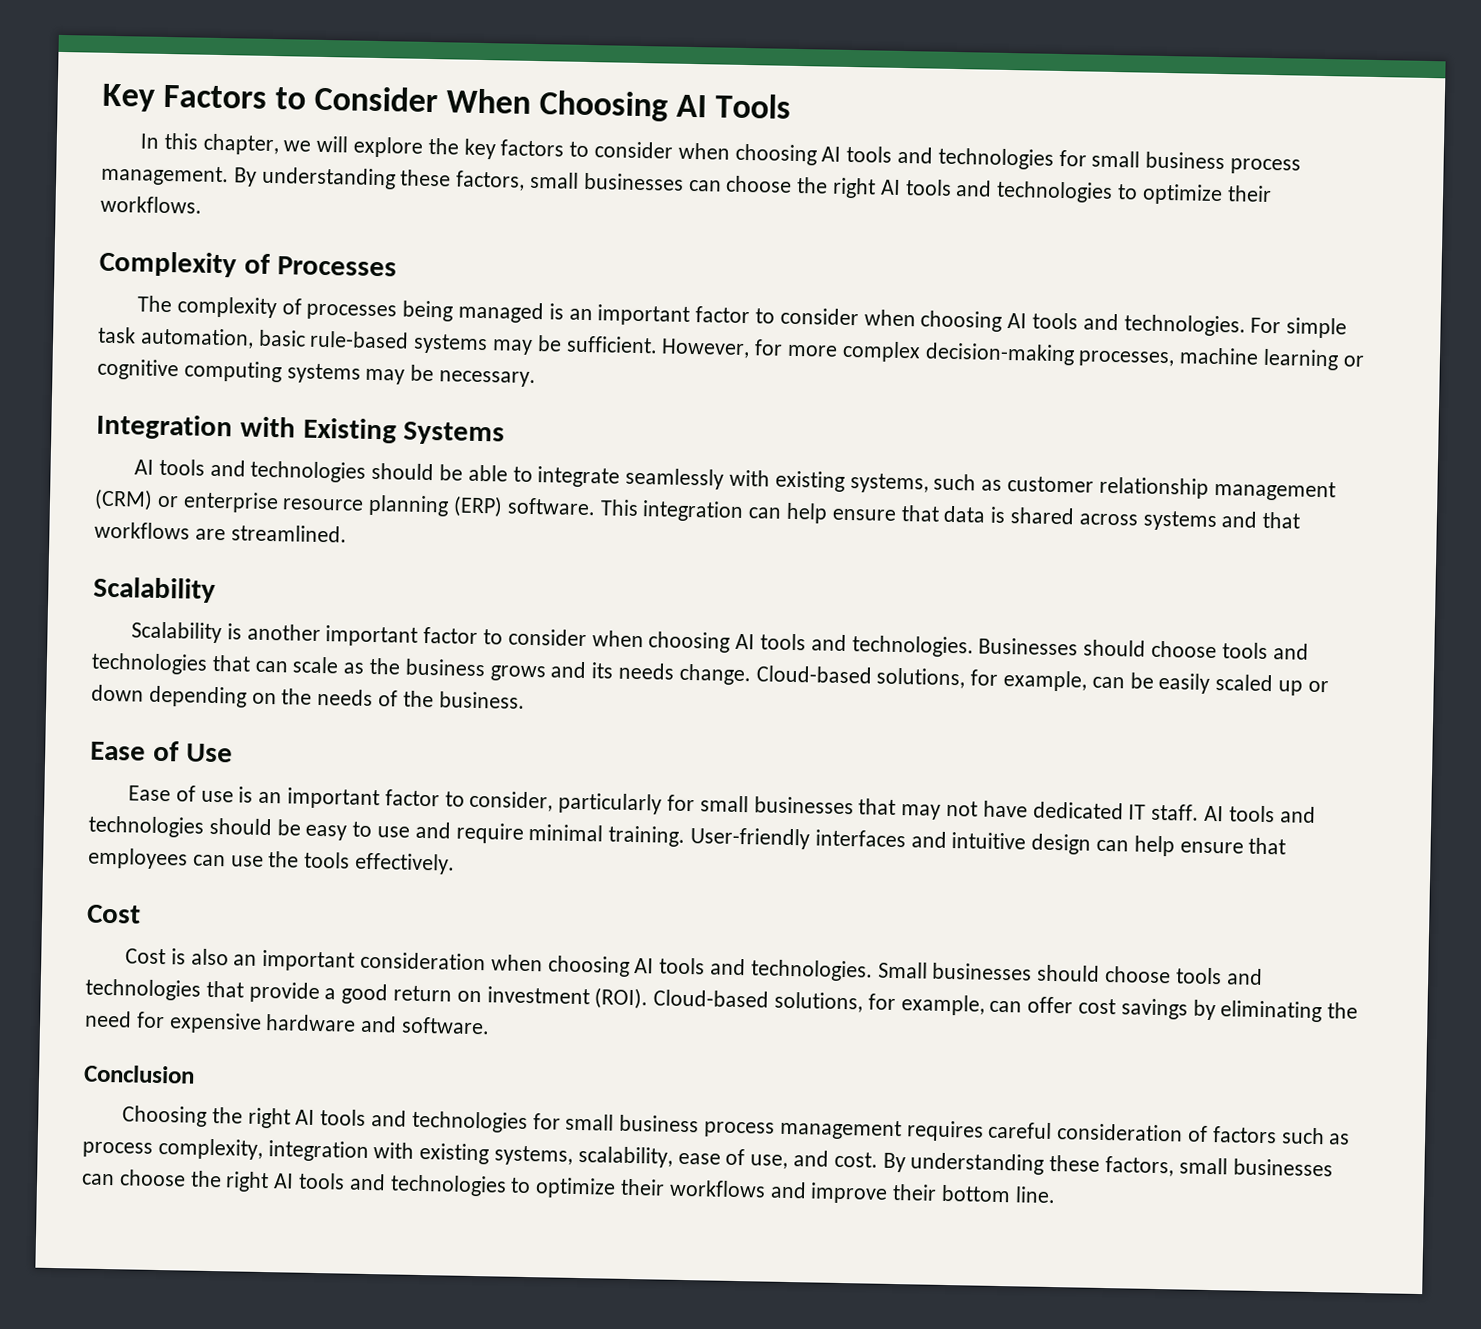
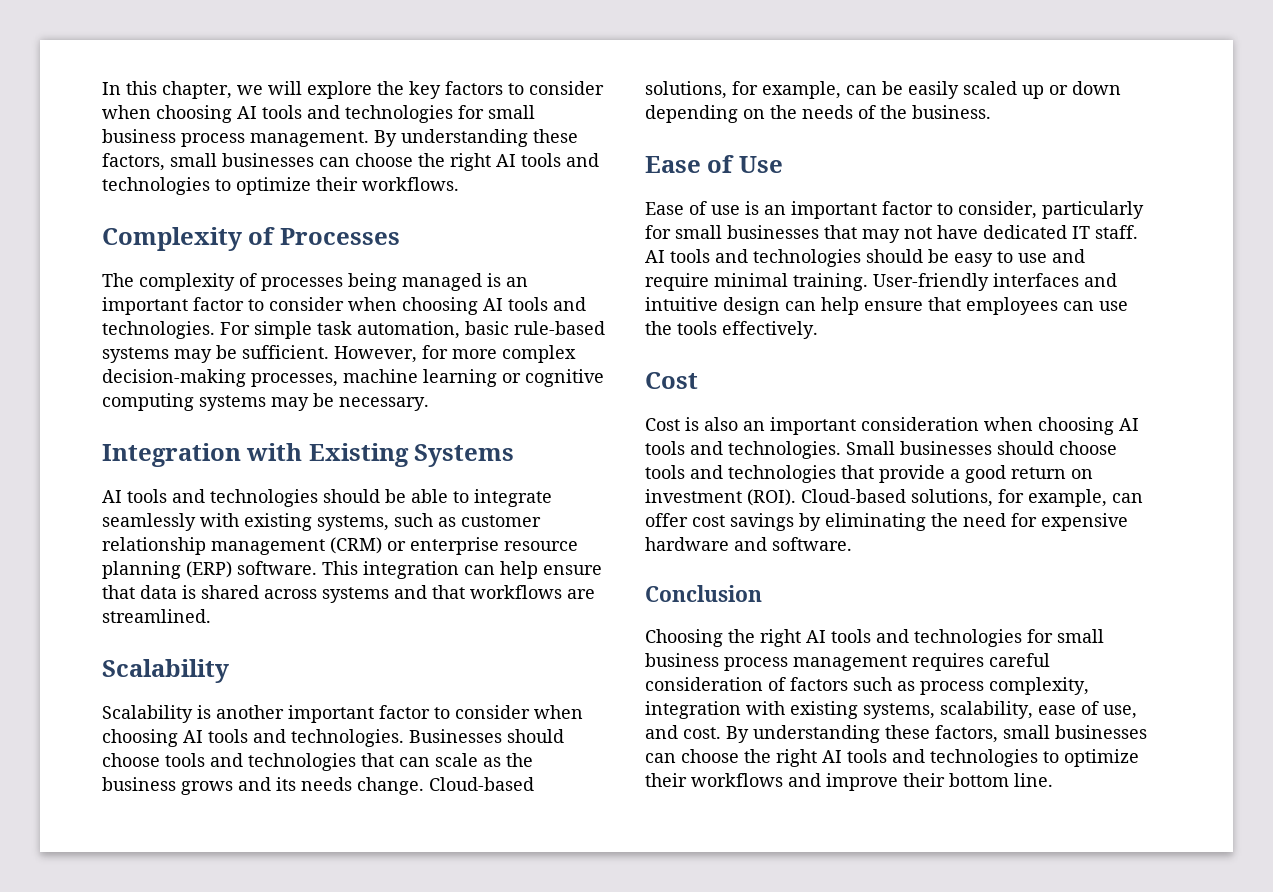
[102,83,792,122] Key Factors to Consider When Choosing AI Tools // -> (102, 88) none

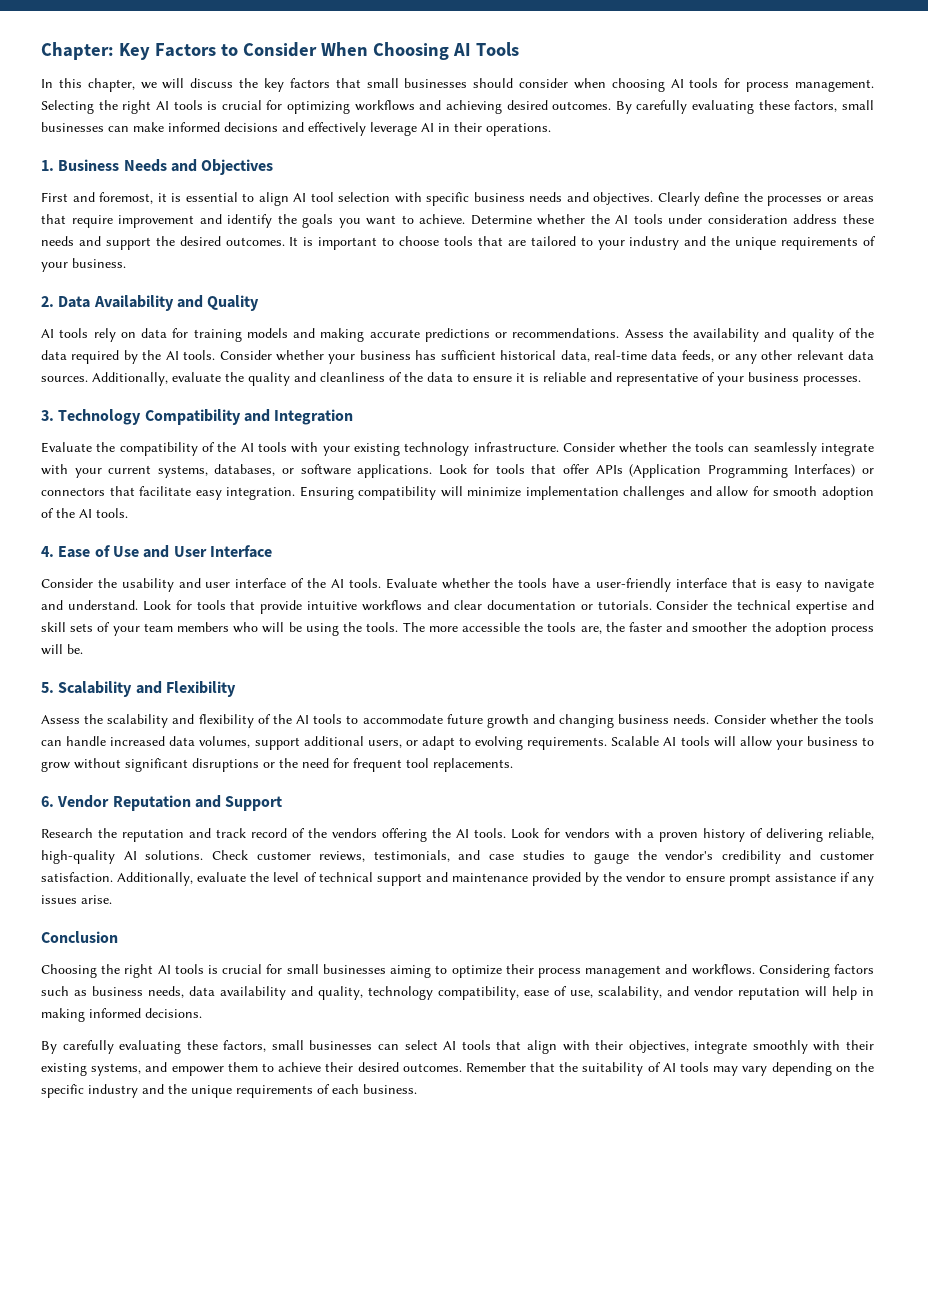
(102, 88) none -> [41,42,519,60] Chapter: Key Factors to Consider When Choosing AI Tools //
[307,81,372,99] explore -> [190,78,234,88] discuss
[508,81,604,95] [102,105,535,123] [102,129,578,147] [102,153,599,171] [102,177,459,195] [102,227,400,251] [102,273,528,291] [102,297,586,315] [102,321,605,339] [102,345,576,363] [102,369,604,387] [102,393,429,411] [102,443,515,467] [102,489,552,507] [102,513,541,531] [102,537,578,555] [102,561,602,579] [102,585,595,603] [102,609,211,623] [102,659,229,683] [102,705,583,723] [102,729,564,747] [102,753,533,771] [102,777,534,795] [645,81,1121,99] [645,105,991,123] [645,155,783,173] [645,201,1144,219] [645,225,1138,243] [645,249,1085,267] [645,273,1117,291] [645,297,1128,315] [645,321,818,339] [645,372,698,389] [645,417,1139,435] [645,441,1117,459] [645,465,1093,483] [645,489,1143,507] [645,513,1128,531] [645,537,852,551] to consider when choosing AI tools and technologies for small business process management. By understanding these factors, small businesses can choose the right AI tools and technologies to optimize their workflows. // Complexity of Processes // The complexity of processes being managed is an important factor to consider when choosing AI tools and technologies. For simple task automation, basic rule-based systems may be sufficient. However, for more complex decision-making processes, machine learning or cognitive computing systems may be necessary. // Integration with Existing Systems // AI tools and technologies should be able to integrate seamlessly with existing systems, such as customer relationship management (CRM) or enterprise resource planning (ERP) software. This integration can help ensure that data is shared across systems and that workflows are streamlined. // Scalability // Scalability is another important factor to consider when choosing AI tools and technologies. Businesses should choose tools and technologies that can scale as the business grows and its needs change. Cloud-based solutions, for example, can be easily scaled up or down depending on the needs of the business. // Ease of Use // Ease of use is an important factor to consider, particularly for small businesses that may not have dedicated IT staff. AI tools and technologies should be easy to use and require minimal training. User-friendly interfaces and intuitive design can help ensure that employees can use the tools effectively. // Cost // Cost is also an important consideration when choosing AI tools and technologies. Small businesses should choose tools and technologies that provide a good return on investment (ROI). Cloud-based solutions, for example, can offer cost savings by eliminating the need for expensive hardware and software. -> [335,78,875,92] [41,100,875,114] [41,122,551,136] [41,159,274,175] [41,192,874,206] [41,214,874,228] [41,236,876,250] [41,258,126,272] [41,295,260,311] [41,328,874,342] [41,350,875,364] [41,372,861,386] [41,409,354,425] [41,442,875,456] [41,464,874,478] [41,486,874,500] [41,508,128,518] [41,545,272,558] [41,578,875,592] [41,600,875,614] [41,622,875,636] [41,644,83,655] [41,681,236,697] [41,714,874,728] [41,736,875,750] [41,758,513,772] [41,795,283,811] [41,828,874,842] [41,850,874,864] [41,872,874,886] [41,895,112,904] that small businesses should consider when choosing AI tools for process management. Selecting the right AI tools is crucial for optimizing workflows and achieving desired outcomes. By carefully evaluating these factors, small businesses can make informed decisions and effectively leverage AI in their operations. // 1. Business Needs and Objectives // First and foremost, it is essential to align AI tool selection with specific business needs and objectives. Clearly define the processes or areas that require improvement and identify the goals you want to achieve. Determine whether the AI tools under consideration address these needs and support the desired outcomes. It is important to choose tools that are tailored to your industry and the unique requirements of your business. // 2. Data Availability and Quality // AI tools rely on data for training models and making accurate predictions or recommendations. Assess the availability and quality of the data required by the AI tools. Consider whether your business has sufficient historical data, real-time data feeds, or any other relevant data sources. Additionally, evaluate the quality and cleanliness of the data to ensure it is reliable and representative of your business processes. // 3. Technology Compatibility and Integration // Evaluate the compatibility of the AI tools with your existing technology infrastructure. Consider whether the tools can seamlessly integrate with your current systems, databases, or software applications. Look for tools that offer APIs (Application Programming Interfaces) or connectors that facilitate easy integration. Ensuring compatibility will minimize implementation challenges and allow for smooth adoption of the AI tools. // 4. Ease of Use and User Interface // Consider the usability and user interface of the AI tools. Evaluate whether the tools have a user-friendly interface that is easy to navigate and understand. Look for tools that provide intuitive workflows and clear documentation or tutorials. Consider the technical expertise and skill sets of your team members who will be using the tools. The more accessible the tools are, the faster and smoother the adoption process will be. // 5. Scalability and Flexibility // Assess the scalability and flexibility of the AI tools to accommodate future growth and changing business needs. Consider whether the tools can handle increased data volumes, support additional users, or adapt to evolving requirements. Scalable AI tools will allow your business to grow without significant disruptions or the need for frequent tool replacements. // 6. Vendor Reputation and Support // Research the reputation and track record of the vendors offering the AI tools. Look for vendors with a proven history of delivering reliable, high-quality AI solutions. Check customer reviews, testimonials, and case studies to gauge the vendor's credibility and customer satisfaction. Additionally, evaluate the level of technical support and maintenance provided by the vendor to ensure prompt assistance if any issues arise.
[876,629,1104,647] [645,653,1050,671] [645,677,1089,695] [645,701,1137,719] [645,725,1147,743] [645,749,1139,767] [645,773,1053,791] and technologies for small business process management requires careful consideration of factors such as process complexity, integration with existing systems, scalability, ease of use, and cost. By understanding these factors, small businesses can choose the right AI tools and technologies to optimize their workflows and improve their bottom line. -> [208,964,875,978] [41,986,874,1000] [41,1008,202,1022] [41,1040,874,1054] [41,1062,874,1076] [41,1084,417,1098] is crucial for small businesses aiming to optimize their process management and workflows. Considering factors such as business needs, data availability and quality, technology compatibility, ease of use, scalability, and vendor reputation will help in making informed decisions. // By carefully evaluating these factors, small businesses can select AI tools that align with their objectives, integrate smoothly with their existing systems, and empower them to achieve their desired outcomes. Remember that the suitability of AI tools may vary depending on the specific industry and the unique requirements of each business.

